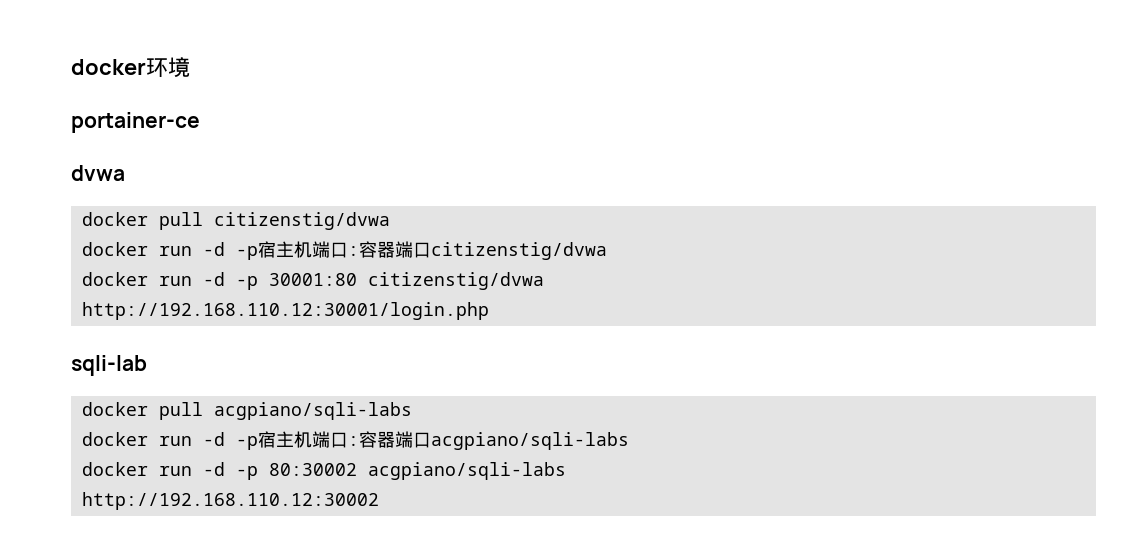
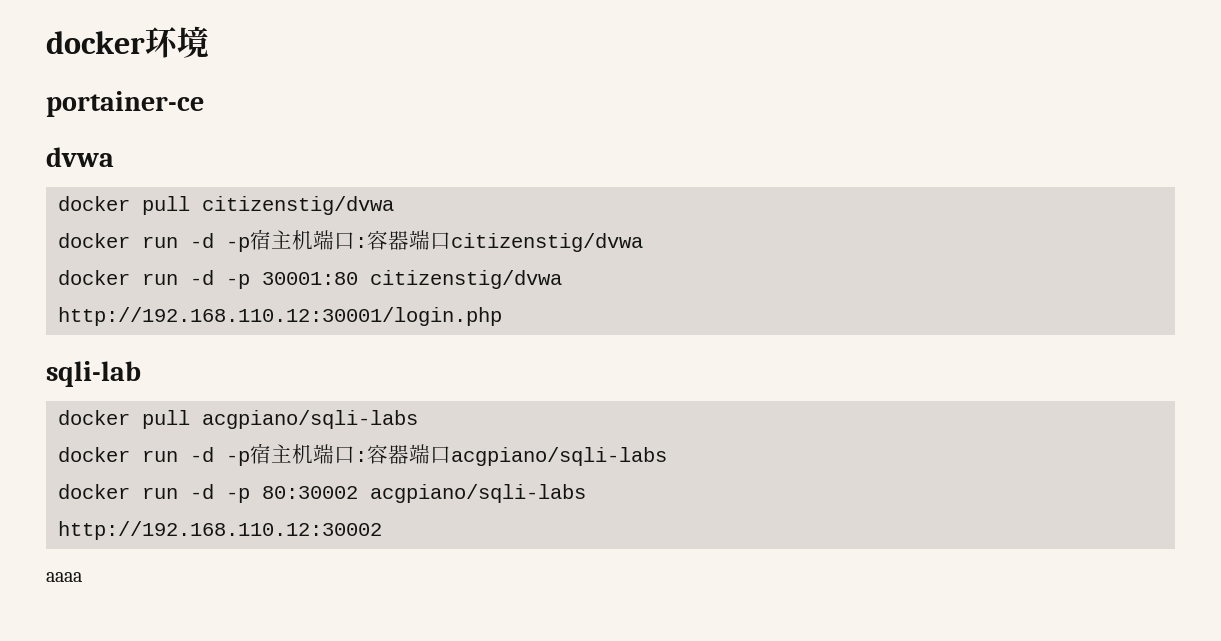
(379, 501) none -> [46,572,82,582] // aaaa

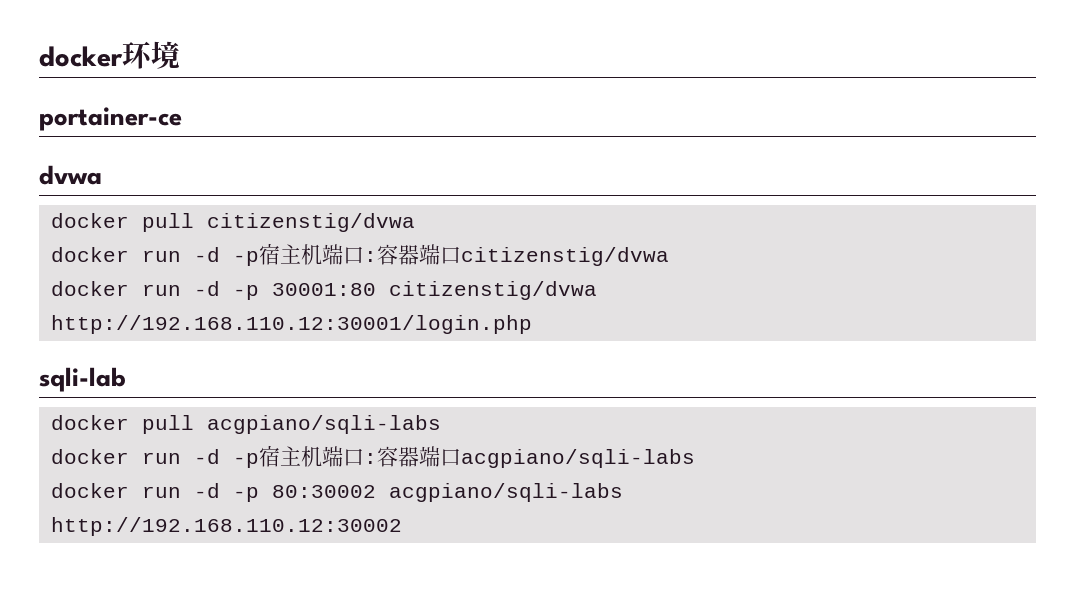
[46,572,82,582] // aaaa -> (403, 526) none

